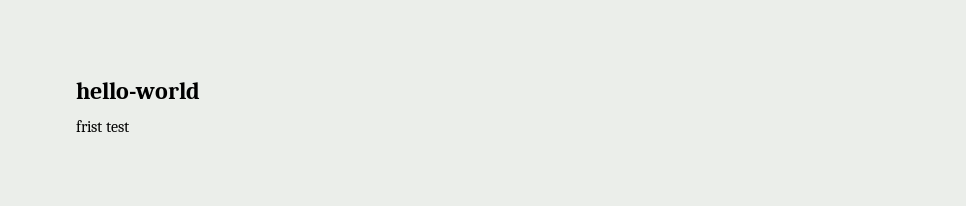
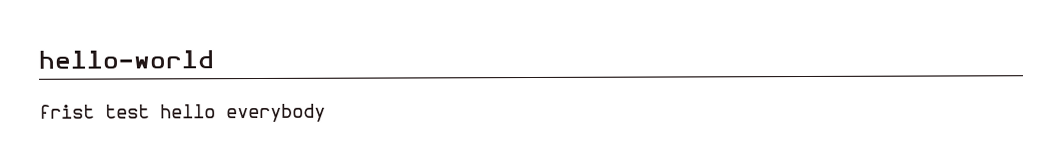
(131, 127) none -> [160,103,326,123] hello everybody

